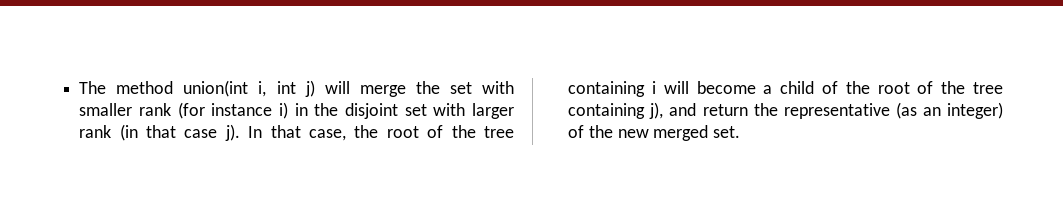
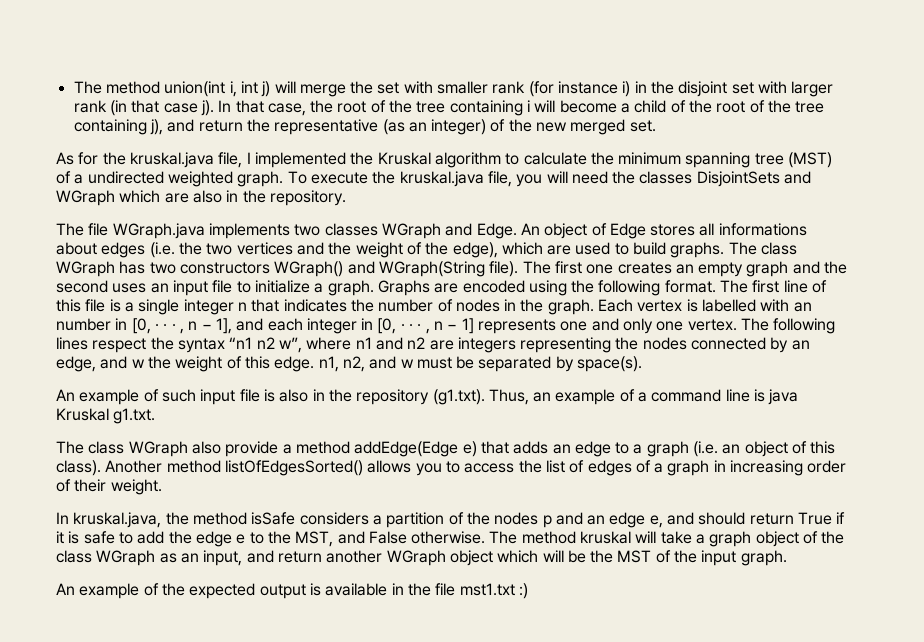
(741, 132) none -> [56,152,833,168] [56,171,812,187] [56,190,346,206] [56,223,807,239] [56,242,798,258] [56,261,848,277] [56,280,828,296] [56,299,812,315] [56,318,836,334] [56,337,810,353] [56,356,643,372] [56,389,799,405] [56,408,156,424] [56,441,836,457] [56,460,847,476] [56,479,162,495] [56,512,846,528] [56,531,845,547] [56,550,787,566] [56,583,528,599] // As for the kruskal.java file, I implemented the Kruskal algorithm to calculate the minimum spanning tree (MST) of a undirected weighted graph. To execute the kruskal.java file, you will need the classes DisjointSets and WGraph which are also in the repository. // The file WGraph.java implements two classes WGraph and Edge. An object of Edge stores all informations about edges (i.e. the two vertices and the weight of the edge), which are used to build graphs. The class WGraph has two constructors WGraph() and WGraph(String file). The first one creates an empty graph and the second uses an input file to initialize a graph. Graphs are encoded using the following format. The first line of this file is a single integer n that indicates the number of nodes in the graph. Each vertex is labelled with an number in [0, · · · , n − 1], and each integer in [0, · · · , n − 1] represents one and only one vertex. The following lines respect the syntax “n1 n2 w”, where n1 and n2 are integers representing the nodes connected by an edge, and w the weight of this edge. n1, n2, and w must be separated by space(s). // An example of such input file is also in the repository (g1.txt). Thus, an example of a command line is java Kruskal g1.txt. // The class WGraph also provide a method addEdge(Edge e) that adds an edge to a graph (i.e. an object of this class). Another method listOfEdgesSorted() allows you to access the list of edges of a graph in increasing order of their weight. // In kruskal.java, the method isSafe considers a partition of the nodes p and an edge e, and should return True if it is safe to add the edge e to the MST, and False otherwise. The method kruskal will take a graph object of the class WGraph as an input, and return another WGraph object which will be the MST of the input graph. // An example of the expected output is available in the file mst1.txt :)

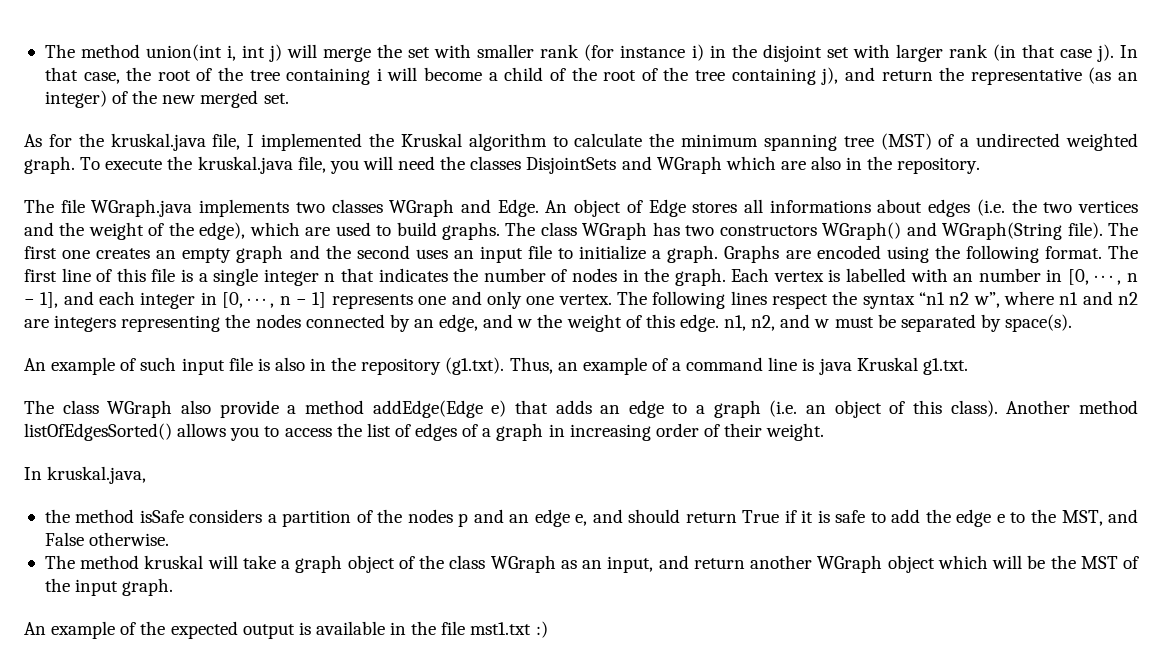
(162, 520) none -> (147, 475) //
(486, 537) none -> (170, 539) //

